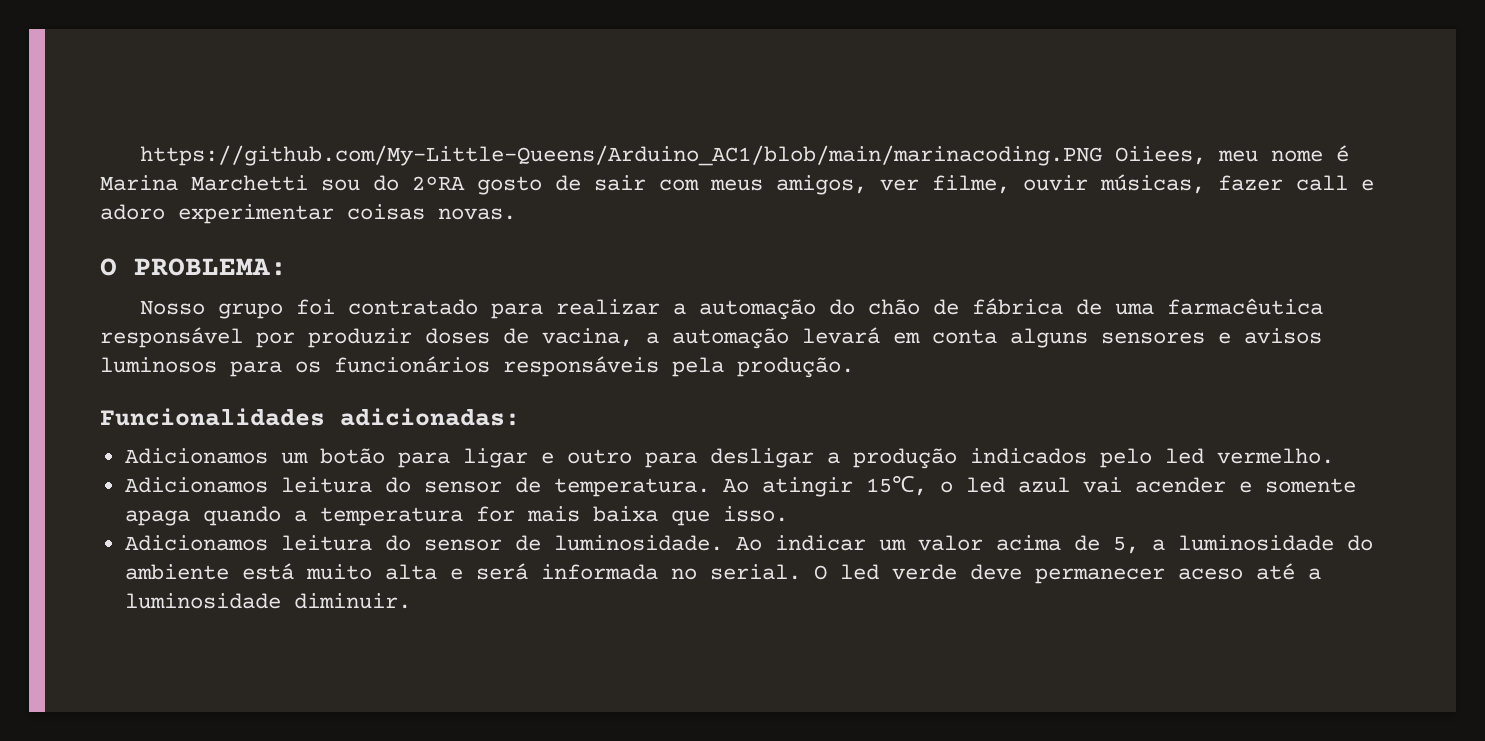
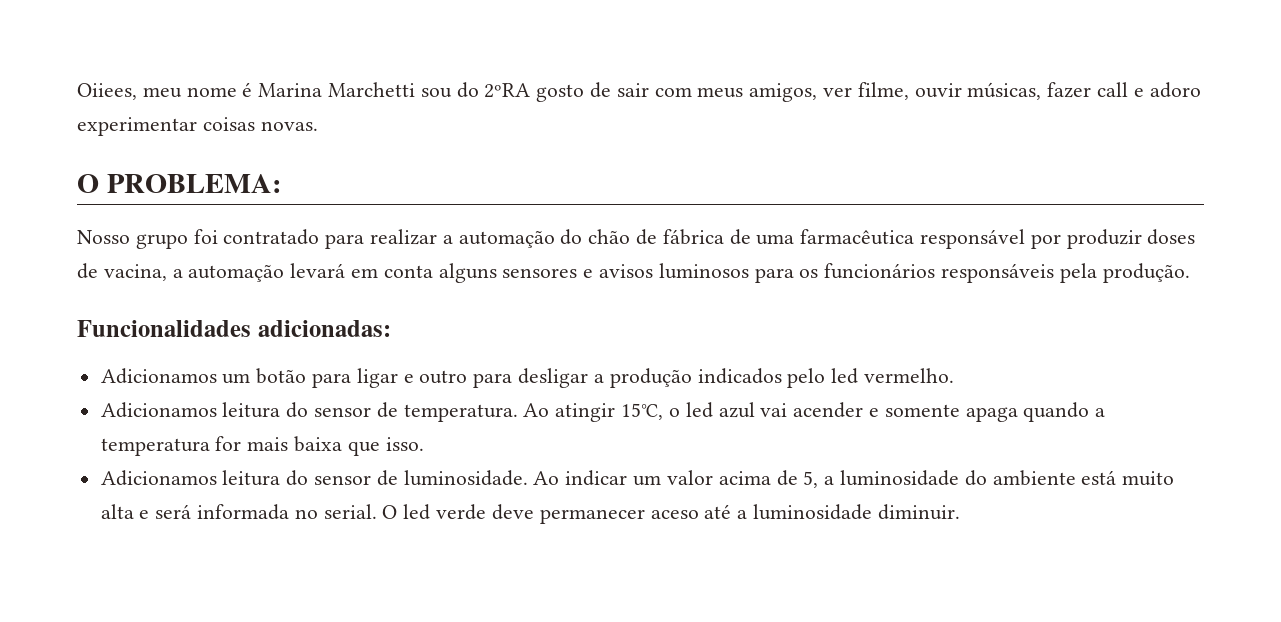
[139,145,1102,166] https://github.com/My-Little-Queens/Arduino_AC1/blob/main/marinacoding.PNG -> (77, 91) none

